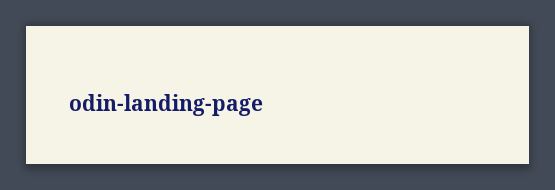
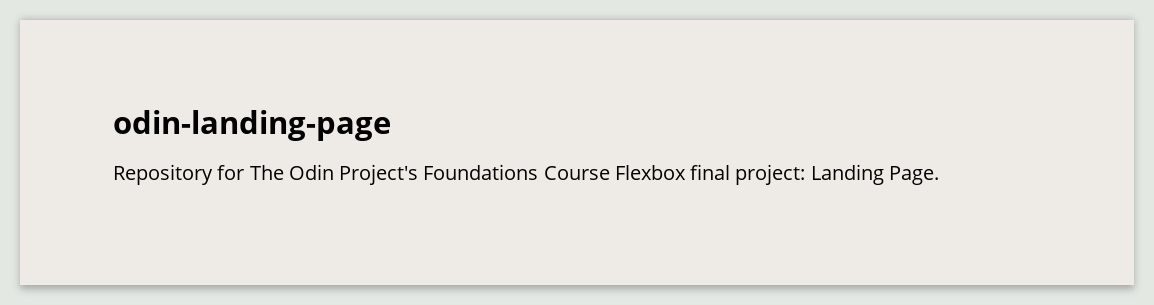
(263, 105) none -> [113,164,939,185] // Repository for The Odin Project's Foundations Course Flexbox final project: Landing Page.

